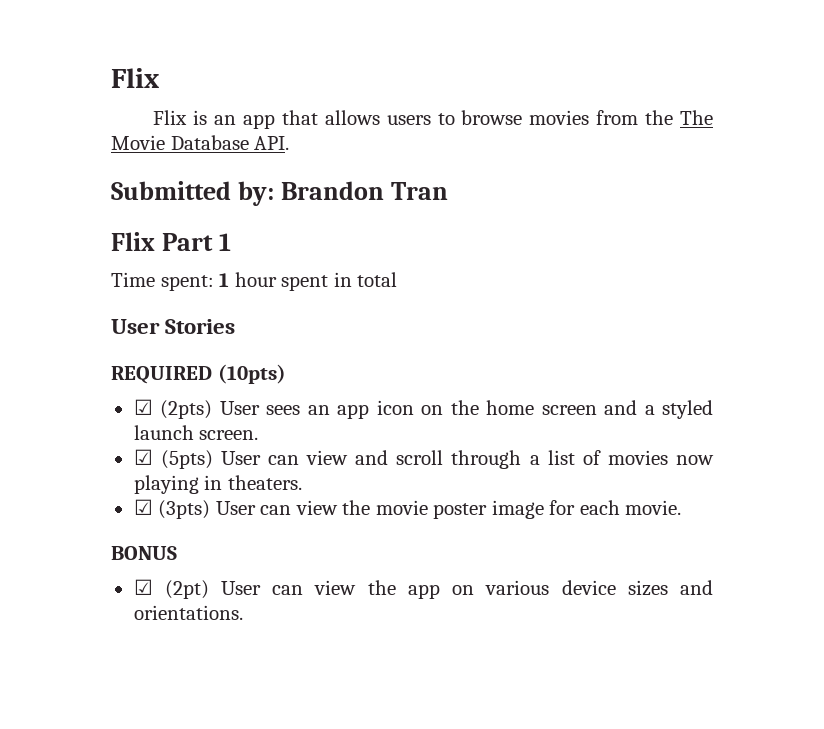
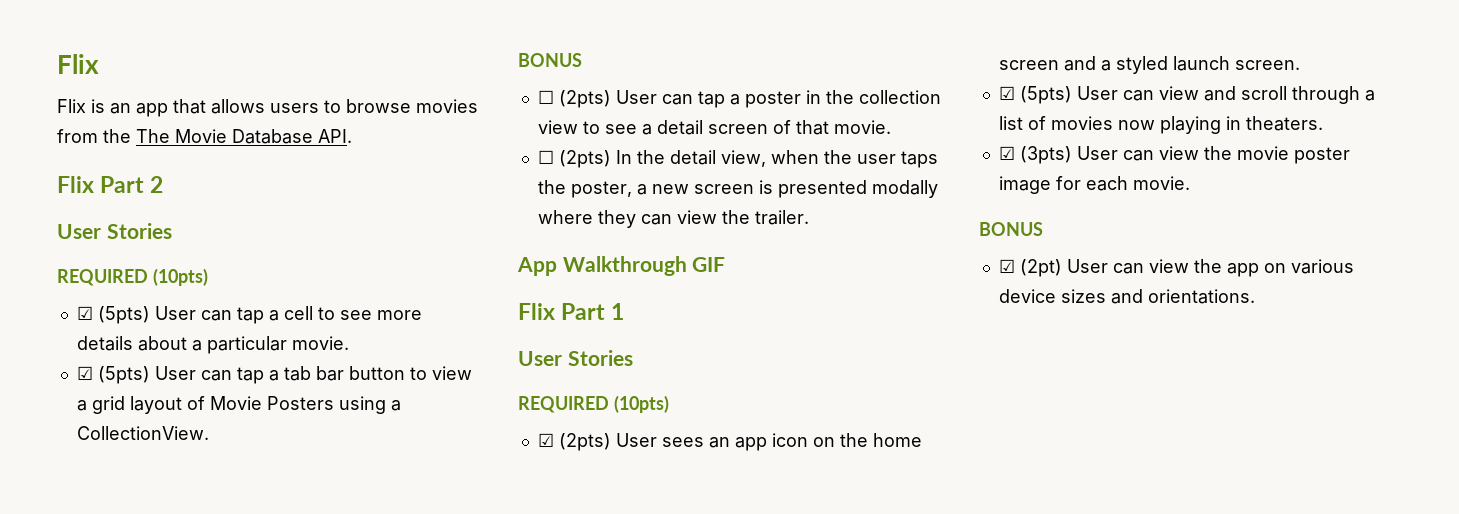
[111,181,448,206] [111,232,231,251] [111,272,398,291] Submitted by: Brandon Tran // Flix Part 1 // Time spent: 1 hour spent in total -> [57,176,164,193] [57,223,172,239] [57,268,208,286] [76,306,422,324] [76,336,349,354] [76,366,472,384] [76,396,401,414] [76,426,209,440] [518,53,582,67] [537,90,941,108] [537,120,891,135] [537,150,938,168] [537,180,938,198] [537,210,809,228] [517,256,726,276] [518,303,625,320] Flix Part 2 // User Stories // REQUIRED (10pts) // ☑ (5pts) User can tap a cell to see more details about a particular movie. // ☑ (5pts) User can tap a tab bar button to view a grid layout of Movie Posters using a CollectionView. // BONUS // ☐ (2pts) User can tap a poster in the collection view to see a detail screen of that movie. // ☐ (2pts) In the detail view, when the user taps the poster, a new screen is presented modally where they can view the trailer. // App Walkthrough GIF // Flix Part 1

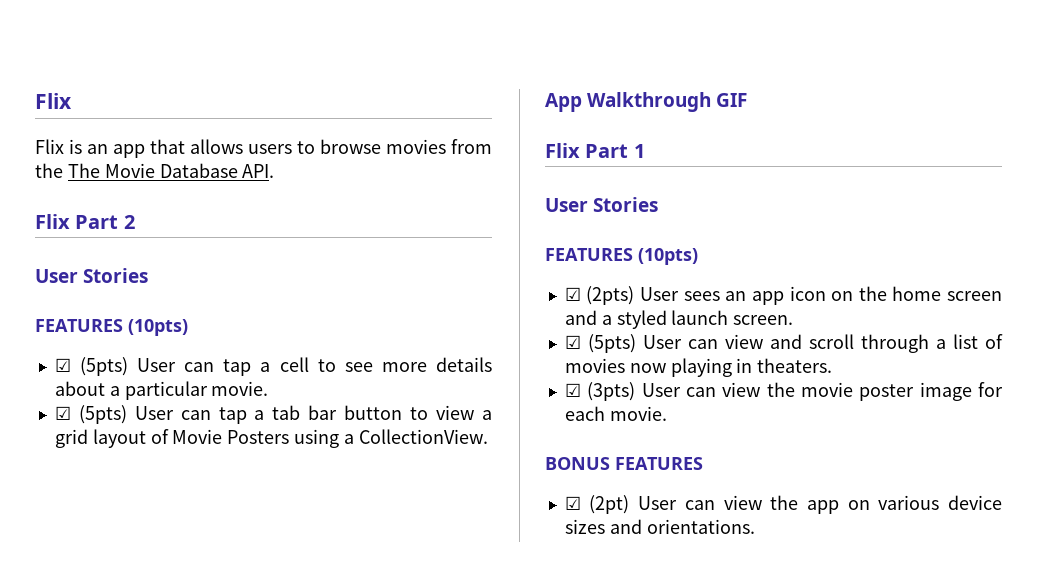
[57,269,148,286] REQUIRED -> [35,319,123,332] FEATURES
[518,53,582,67] [537,90,941,108] [537,120,891,135] [537,150,938,168] [537,180,938,198] [537,210,809,228] // BONUS // ☐ (2pts) User can tap a poster in the collection view to see a detail screen of that movie. // ☐ (2pts) In the detail view, when the user taps the poster, a new screen is presented modally where they can view the trailer. -> (488, 436) none
[518,396,609,413] REQUIRED -> [545,248,633,261] FEATURES
(1043, 229) none -> [615,457,703,470] FEATURES

